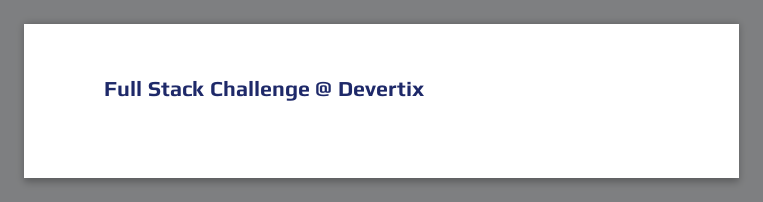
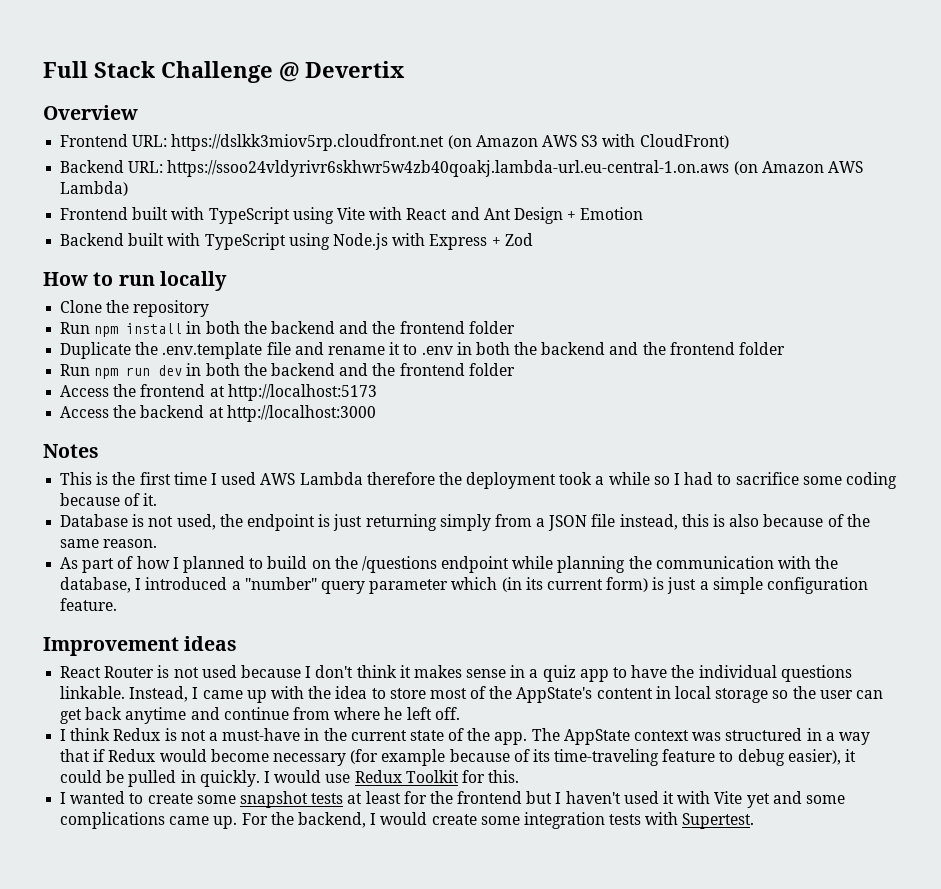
(426, 89) none -> [43,105,138,120] [60,134,729,151] [60,160,863,177] [60,181,129,196] [60,207,644,224] [60,233,533,250] [43,271,227,291] [60,300,210,317] [60,321,515,337] [60,342,786,359] [60,363,515,379] [60,384,377,401] [60,405,376,422] [43,444,99,458] [60,472,897,489] [60,493,158,506] [60,514,870,531] [60,539,158,548] [60,556,839,573] [60,577,869,594] [60,598,118,611] [43,636,238,656] [60,665,852,682] [60,686,883,703] [60,707,460,724] [60,728,870,745] [60,749,857,766] [60,770,520,787] [60,791,845,808] [60,812,755,829] // Overview // Frontend URL: https://dslkk3miov5rp.cloudfront.net (on Amazon AWS S3 with CloudFront) // Backend URL: https://ssoo24vldyrivr6skhwr5w4zb40qoakj.lambda-url.eu-central-1.on.aws (on Amazon AWS Lambda) // Frontend built with TypeScript using Vite with React and Ant Design + Emotion // Backend built with TypeScript using Node.js with Express + Zod // How to run locally // Clone the repository // Run npm install in both the backend and the frontend folder // Duplicate the .env.template file and rename it to .env in both the backend and the frontend folder // Run npm run dev in both the backend and the frontend folder // Access the frontend at http://localhost:5173 // Access the backend at http://localhost:3000 // Notes // This is the first time I used AWS Lambda therefore the deployment took a while so I had to sacrifice some coding because of it. // Database is not used, the endpoint is just returning simply from a JSON file instead, this is also because of the same reason. // As part of how I planned to build on the /questions endpoint while planning the communication with the database, I introduced a "number" query parameter which (in its current form) is just a simple configuration feature. // Improvement ideas // React Router is not used because I don't think it makes sense in a quiz app to have the individual questions linkable. Instead, I came up with the idea to store most of the AppState's content in local storage so the user can get back anytime and continue from where he left off. // I think Redux is not a must-have in the current state of the app. The AppState context was structured in a way that if Redux would become necessary (for example because of its time-traveling feature to debug easier), it could be pulled in quickly. I would use Redux Toolkit for this. // I wanted to create some snapshot tests at least for the frontend but I haven't used it with Vite yet and some complications came up. For the backend, I would create some integration tests with Supertest.

